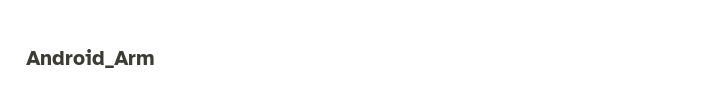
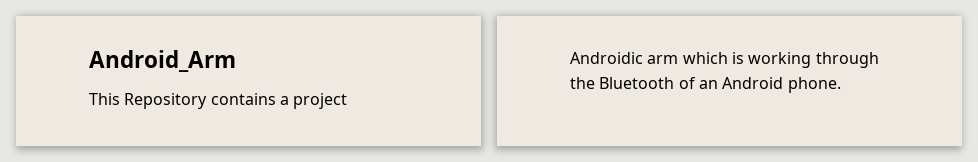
(155, 58) none -> [89,93,348,109] [570,52,879,68] [570,77,841,93] // This Repository contains a project Androidic arm which is working through the Bluetooth of an Android phone.

